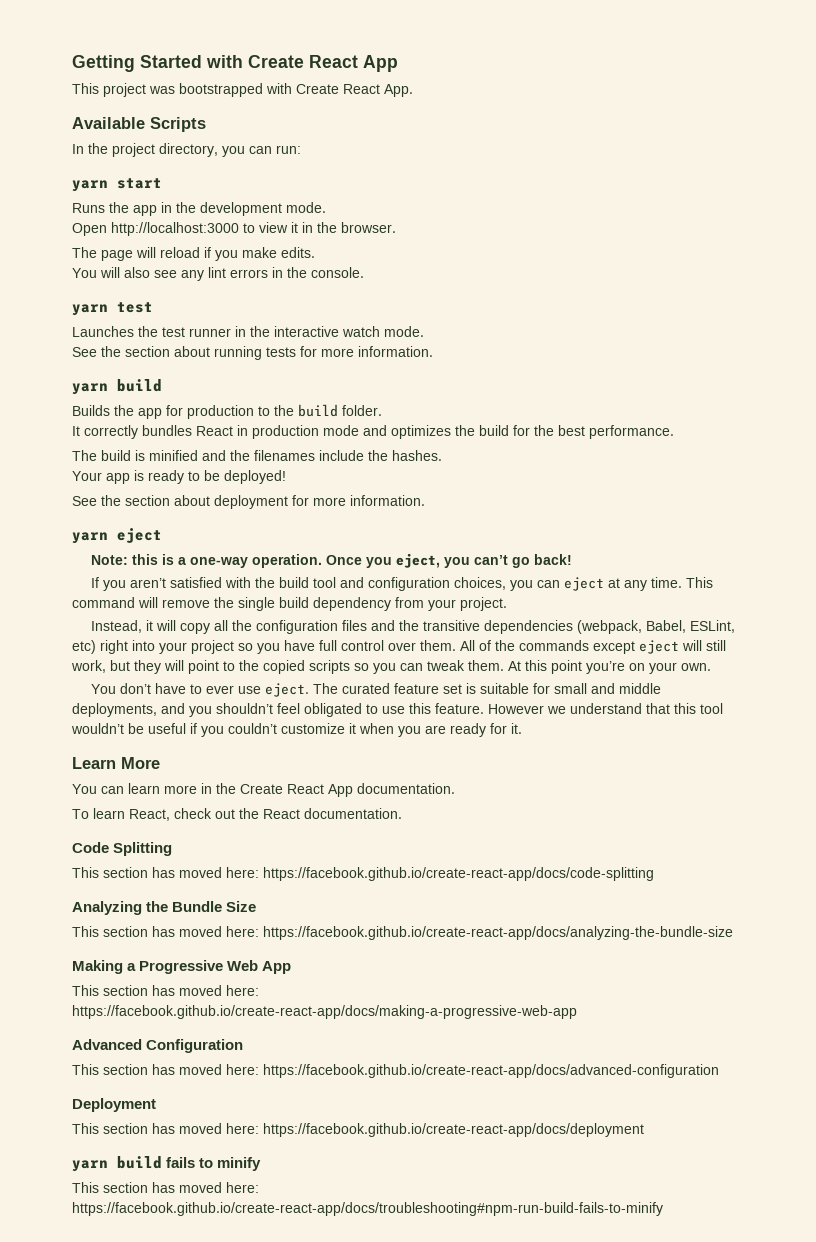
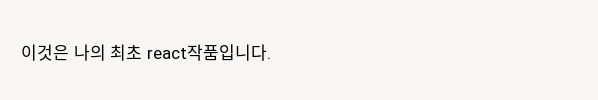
[72,55,398,72] [72,83,413,97] [72,117,206,132] [72,143,301,157] [72,178,162,192] [72,202,326,216] [72,222,396,236] [72,247,315,261] [72,267,364,281] [72,302,153,316] [72,326,424,337] [72,346,433,360] [72,379,162,395] [72,404,382,419] [72,425,674,439] [72,450,442,461] [72,470,286,484] [72,495,425,509] [72,528,162,544] [91,553,573,568] [91,577,714,591] [72,597,507,611] [91,620,736,634] [72,640,726,654] [71,660,711,674] [91,683,662,697] [72,703,723,717] [71,723,522,737] [72,757,160,769] [72,783,455,797] [72,808,402,821] [72,842,173,856] [72,867,654,881] [72,901,257,915] [72,926,733,940] [72,960,292,974] [72,985,259,996] [72,1005,577,1019] [72,1039,244,1053] [72,1064,719,1078] [72,1098,156,1112] [72,1123,644,1137] [72,1156,262,1172] [72,1182,259,1193] [72,1202,663,1216] Getting Started with Create React App // This project was bootstrapped with Create React App. // Available Scripts // In the project directory, you can run: // yarn start // Runs the app in the development mode. // Open http://localhost:3000 to view it in the browser. // The page will reload if you make edits. // You will also see any lint errors in the console. // yarn test // Launches the test runner in the interactive watch mode. // See the section about running tests for more information. // yarn build // Builds the app for production to the build folder. // It correctly bundles React in production mode and optimizes the build for the best performance. // The build is minified and the filenames include the hashes. // Your app is ready to be deployed! // See the section about deployment for more information. // yarn eject // Note: this is a one-way operation. Once you eject, you can’t go back! // If you aren’t satisfied with the build tool and configuration choices, you can eject at any time. This command will remove the single build dependency from your project. // Instead, it will copy all the configuration files and the transitive dependencies (webpack, Babel, ESLint, etc) right into your project so you have full control over them. All of the commands except eject will still work, but they will point to the copied scripts so you can tweak them. At this point you’re on your own. // You don’t have to ever use eject. The curated feature set is suitable for small and middle deployments, and you shouldn’t feel obligated to use this feature. However we understand that this tool wouldn’t be useful if you couldn’t customize it when you are ready for it. // Learn More // You can learn more in the Create React App documentation. // To learn React, check out the React documentation. // Code Splitting // This section has moved here: https://facebook.github.io/create-react-app/docs/code-splitting // Analyzing the Bundle Size // This section has moved here: https://facebook.github.io/create-react-app/docs/analyzing-the-bundle-size // Making a Progressive Web App // This section has moved here: https://facebook.github.io/create-react-app/docs/making-a-progressive-web-app // Advanced Configuration // This section has moved here: https://facebook.github.io/create-react-app/docs/advanced-configuration // Deployment // This section has moved here: https://facebook.github.io/create-react-app/docs/deployment // yarn build fails to minify // This section has moved here: https://facebook.github.io/create-react-app/docs/troubleshooting#npm-run-build-fails-to-minify -> [21,44,271,61] 이것은 나의 최초 react작품입니다.

